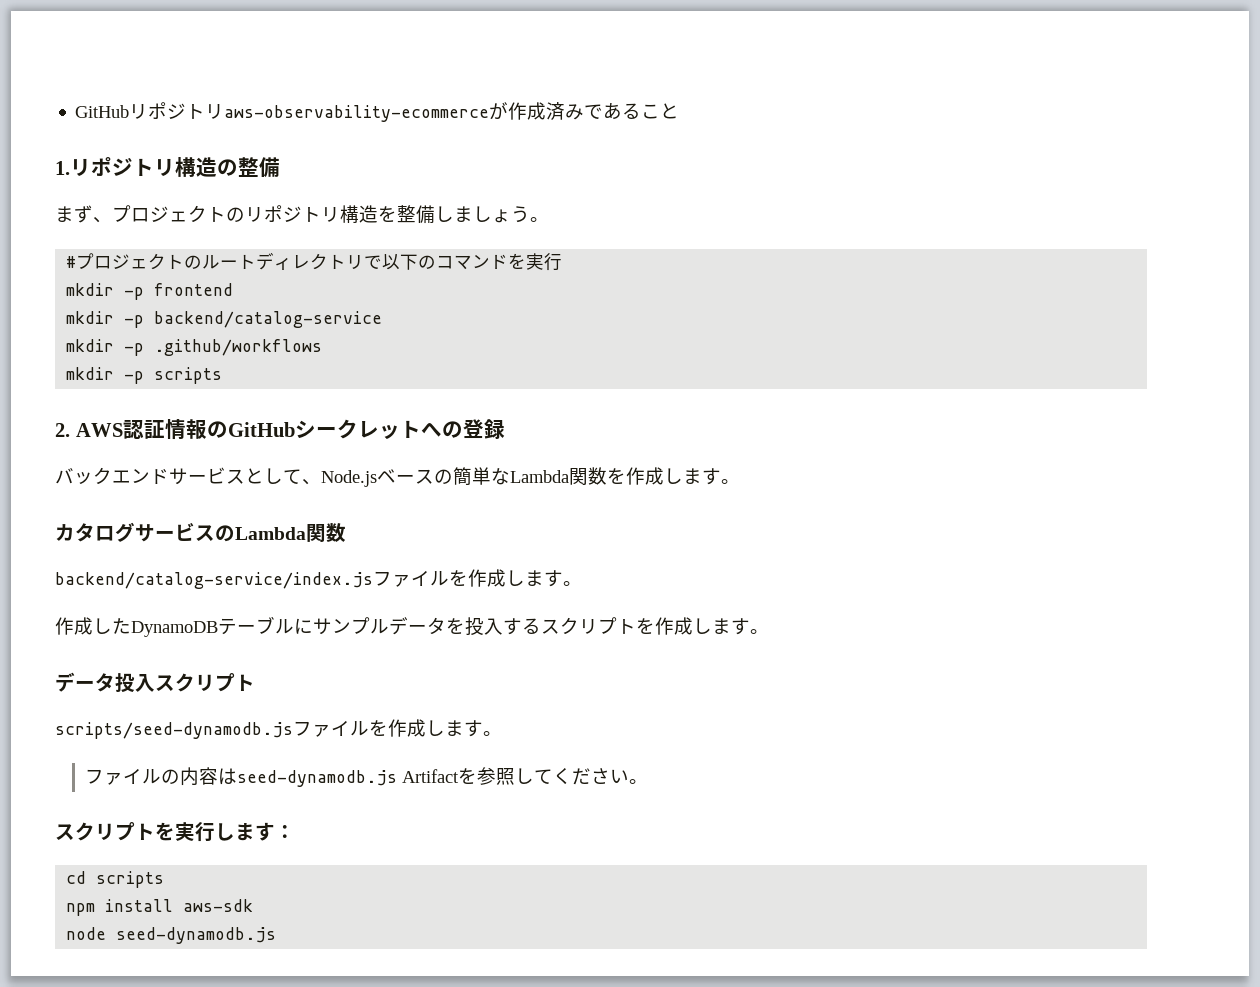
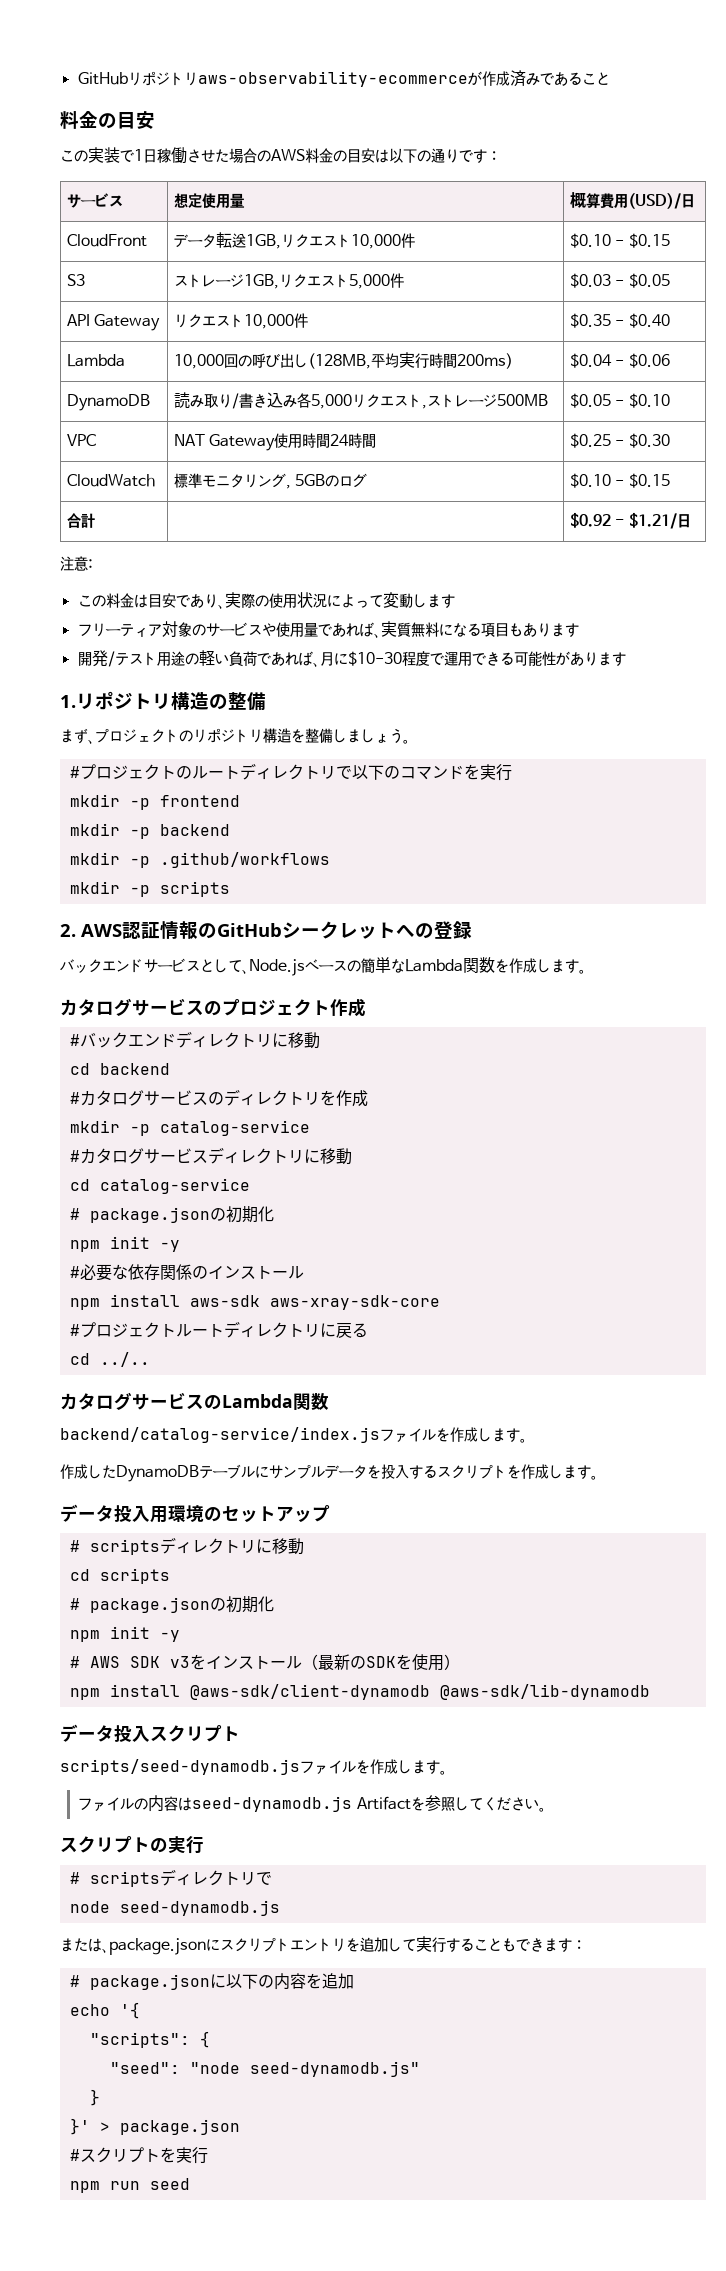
(680, 111) none -> [60,111,155,129] [60,147,501,164] [67,193,124,208] [174,193,246,208] [570,192,696,209] [67,234,148,247] [174,232,416,249] [570,233,670,248] [67,274,86,286] [174,273,405,289] [570,273,670,288] [67,314,161,331] [174,313,309,329] [570,313,670,328] [67,354,126,367] [174,352,514,369] [570,353,670,368] [67,394,151,411] [174,392,549,409] [570,393,670,408] [67,434,97,446] [174,433,377,451] [570,433,670,448] [67,474,156,487] [174,473,368,489] [570,473,670,488] [67,513,96,528] [570,512,691,529] [60,556,93,571] [77,592,455,609] [77,621,579,638] [77,650,626,667] // 料金の目安 // この実装で1日稼働させた場合のAWS料金の目安は以下の通りです： // サービス | 想定使用量 | 概算費用(USD)/日 // CloudFront | データ転送1GB,リクエスト10,000件 | $0.10 - $0.15 // S3 | ストレージ1GB,リクエスト5,000件 | $0.03 - $0.05 // API Gateway | リクエスト10,000件 | $0.35 - $0.40 // Lambda | 10,000回の呼び出し(128MB,平均実行時間200ms) | $0.04 - $0.06 // DynamoDB | 読み取り/書き込み各5,000リクエスト,ストレージ500MB | $0.05 - $0.10 // VPC | NAT Gateway使用時間24時間 | $0.25 - $0.30 // CloudWatch | 標準モニタリング, 5GBのログ | $0.10 - $0.15 // 合計 | | $0.92 - $1.21/日 // 注意: // この料金は目安であり、実際の使用状況によって変動します // フリーティア対象のサービスや使用量であれば、実質無料になる項目もあります // 開発/テスト用途の軽い負荷であれば、月に$10-30程度で運用できる可能性があります
[154,311,383,328] backend/catalog-service -> [159,824,230,836] backend
(740, 481) none -> [60,998,366,1017] [69,1031,320,1049] [69,1063,170,1075] [69,1089,368,1107] [69,1120,310,1136] [69,1147,352,1165] [69,1178,250,1194] [69,1206,274,1223] [69,1236,180,1252] [69,1264,304,1281] [69,1294,440,1310] [69,1321,368,1338] [69,1352,150,1367] // カタログサービスのプロジェクト作成 // #バックエンドディレクトリに移動 // cd backend // #カタログサービスのディレクトリを作成 // mkdir -p catalog-service // #カタログサービスディレクトリに移動 // cd catalog-service // # package.jsonの初期化 // npm init -y // #必要な依存関係のインストール // npm install aws-sdk aws-xray-sdk-core // #プロジェクトルートディレクトリに戻る // cd ../..
(769, 631) none -> [60,1504,330,1523] [69,1537,304,1555] [69,1568,170,1584] [69,1596,274,1613] [69,1626,180,1642] [69,1654,460,1671] [69,1684,650,1700] // データ投入用環境のセットアップ // # scriptsディレクトリに移動 // cd scripts // # package.jsonの初期化 // npm init -y // # AWS SDK v3をインストール（最新のSDKを使用） // npm install @aws-sdk/client-dynamodb @aws-sdk/lib-dynamodb
[155,822,295,842] [66,871,165,888] [66,899,254,916] [66,927,277,944] を実行します： // cd scripts // npm install aws-sdk // node seed-dynamodb.js -> [150,1836,204,1854] [69,1869,272,1887] [69,1900,280,1916] [60,1936,586,1955] [69,1973,354,1990] [69,2002,140,2019] [89,2031,210,2048] [109,2061,420,2077] [89,2089,100,2106] [69,2118,240,2135] [69,2147,208,2164] [69,2178,190,2193] の実行 // # scriptsディレクトリで // node seed-dynamodb.js // または、package.jsonにスクリプトエントリを追加して実行することもできます： // # package.jsonに以下の内容を追加 // echo '{ // "scripts": { // "seed": "node seed-dynamodb.js" // } // }' > package.json // #スクリプトを実行 // npm run seed

